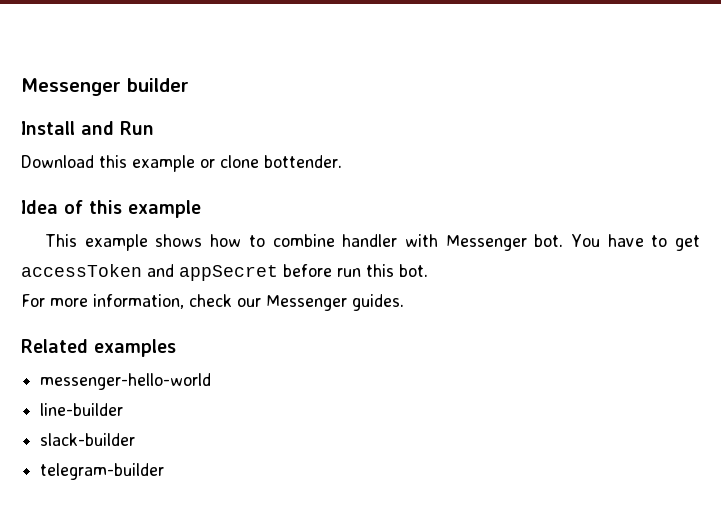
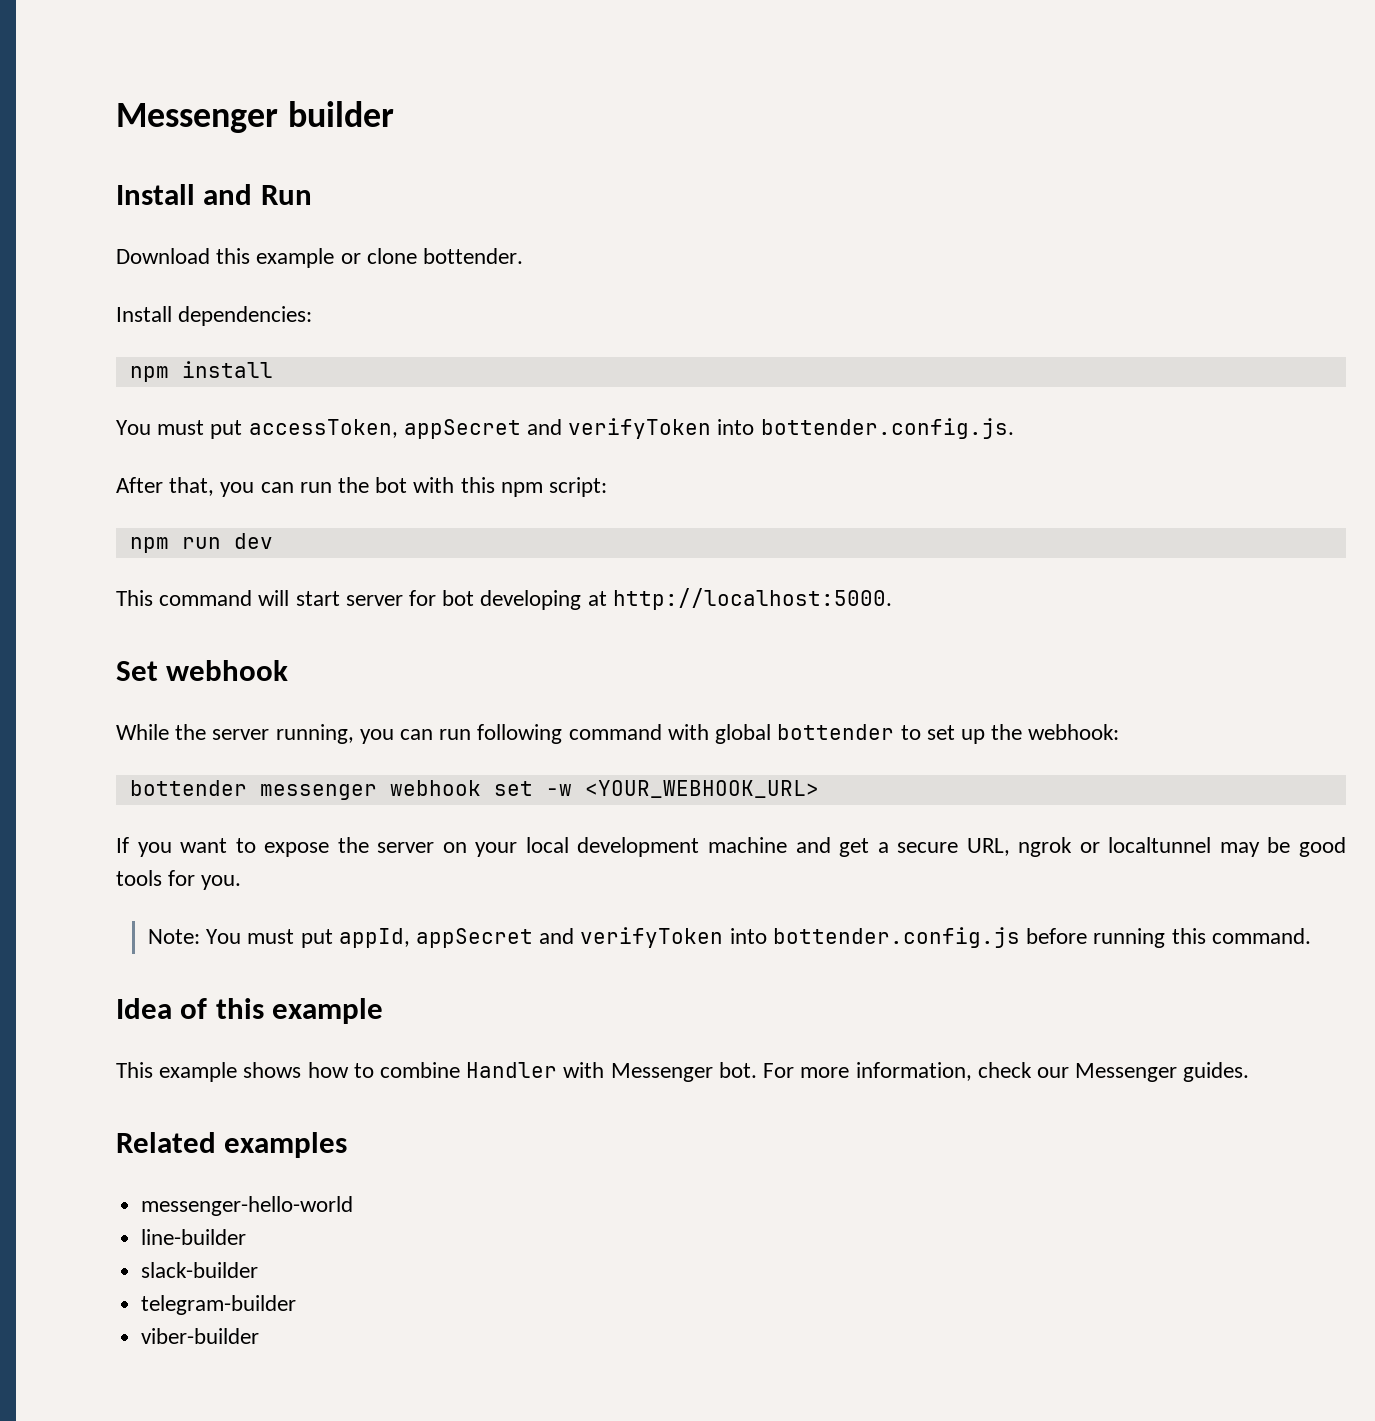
(342, 161) none -> [116,306,313,326] [129,361,273,382] [116,418,1014,439] [116,477,608,497] [129,533,273,553] [116,588,892,610] [116,660,289,681] [116,724,1120,744] [129,780,819,800] [116,837,1346,857] [116,870,242,890] [148,927,1311,948] // Install dependencies: // npm install // You must put accessToken, appSecret and verifyToken into bottender.config.js. // After that, you can run the bot with this npm script: // npm run dev // This command will start server for bot developing at http://localhost:5000. // Set webhook // While the server running, you can run following command with global bottender to set up the webhook: // bottender messenger webhook set -w <YOUR_WEBHOOK_URL> // If you want to expose the server on your local development machine and get a secure URL, ngrok or localtunnel may be good tools for you. // Note: You must put appId, appSecret and verifyToken into bottender.config.js before running this command.
[342,234,398,247] handler -> [466,1062,558,1078] Handler
[570,234,700,251] [21,264,428,281] You have to get accessToken and appSecret before run this bot. // -> (757, 1070) none
(165, 471) none -> [141,1328,260,1344] // viber-builder

